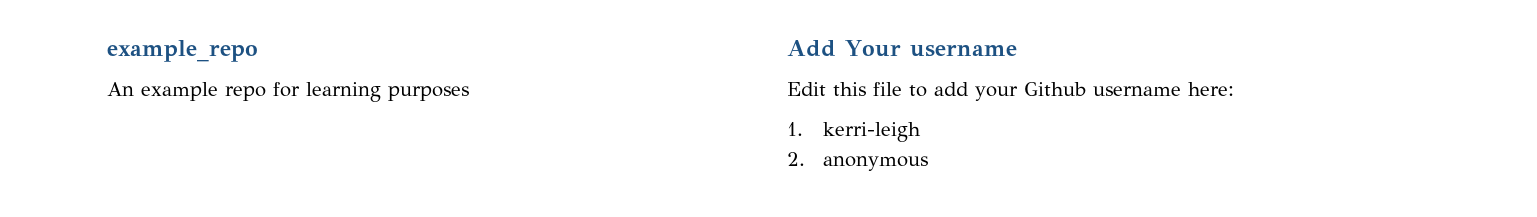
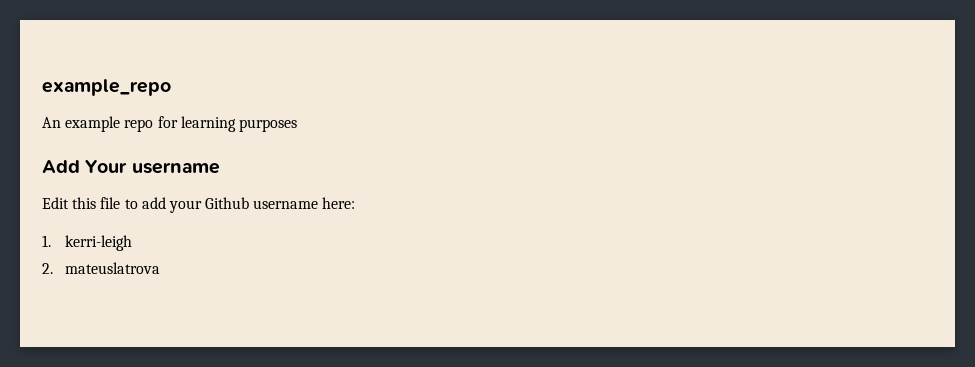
[823,156,929,171] anonymous -> [65,262,161,274] mateuslatrova

